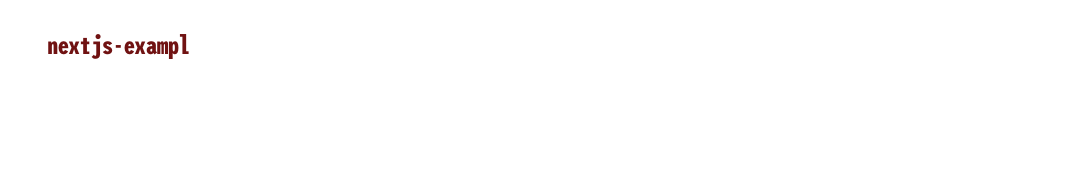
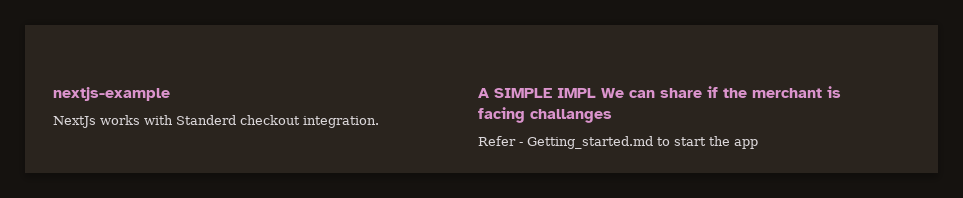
[47,34,190,59] nextjs-exampl -> [53,87,170,101] [53,115,379,128] [478,86,841,98] [478,107,612,123] [478,136,758,149] nextjs-example // NextJs works with Standerd checkout integration. // A SIMPLE IMPL We can share if the merchant is facing challanges // Refer - Getting_started.md to start the app

